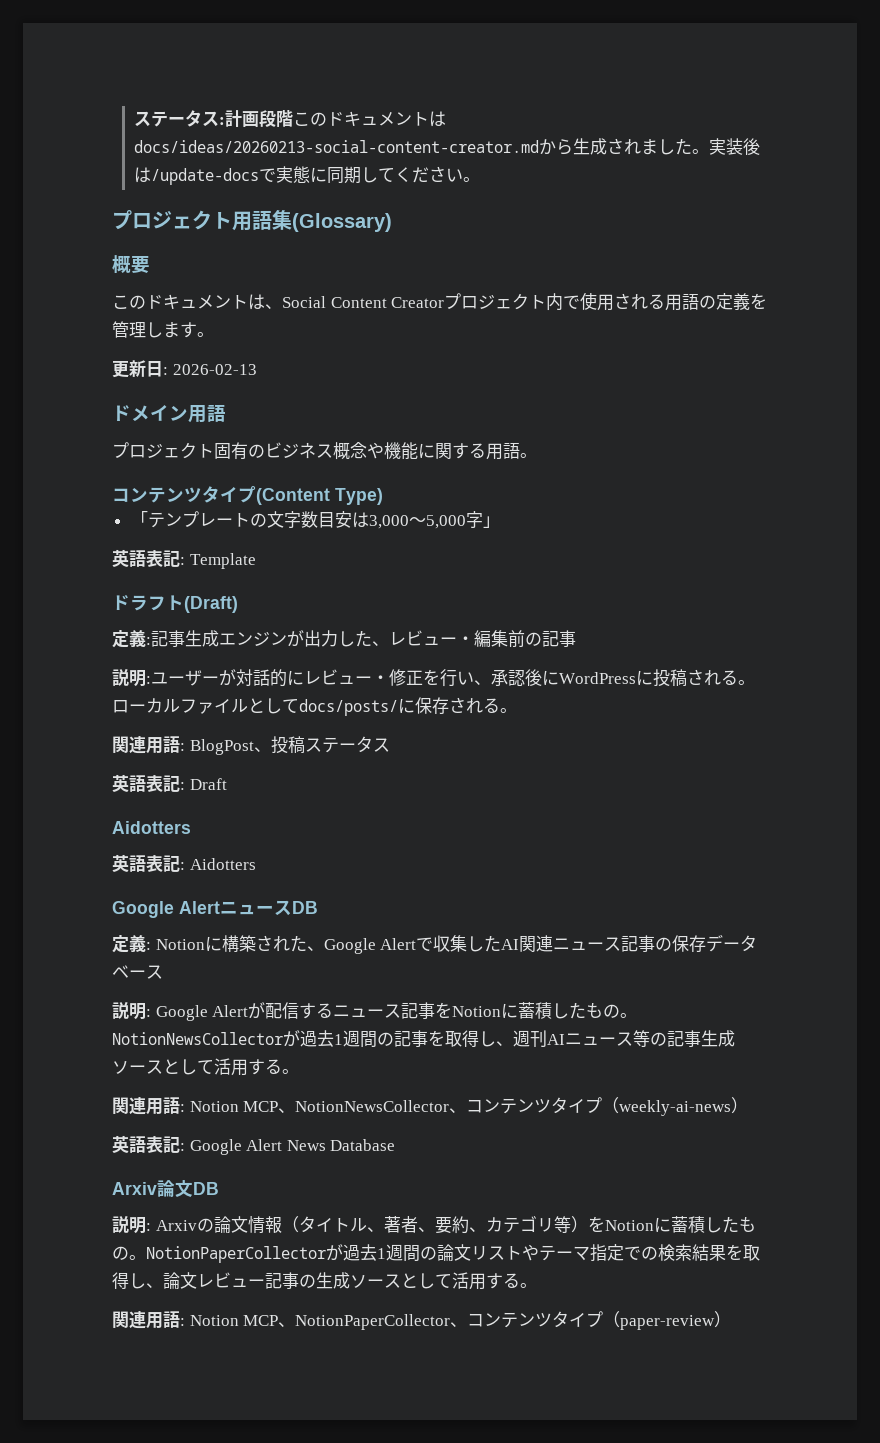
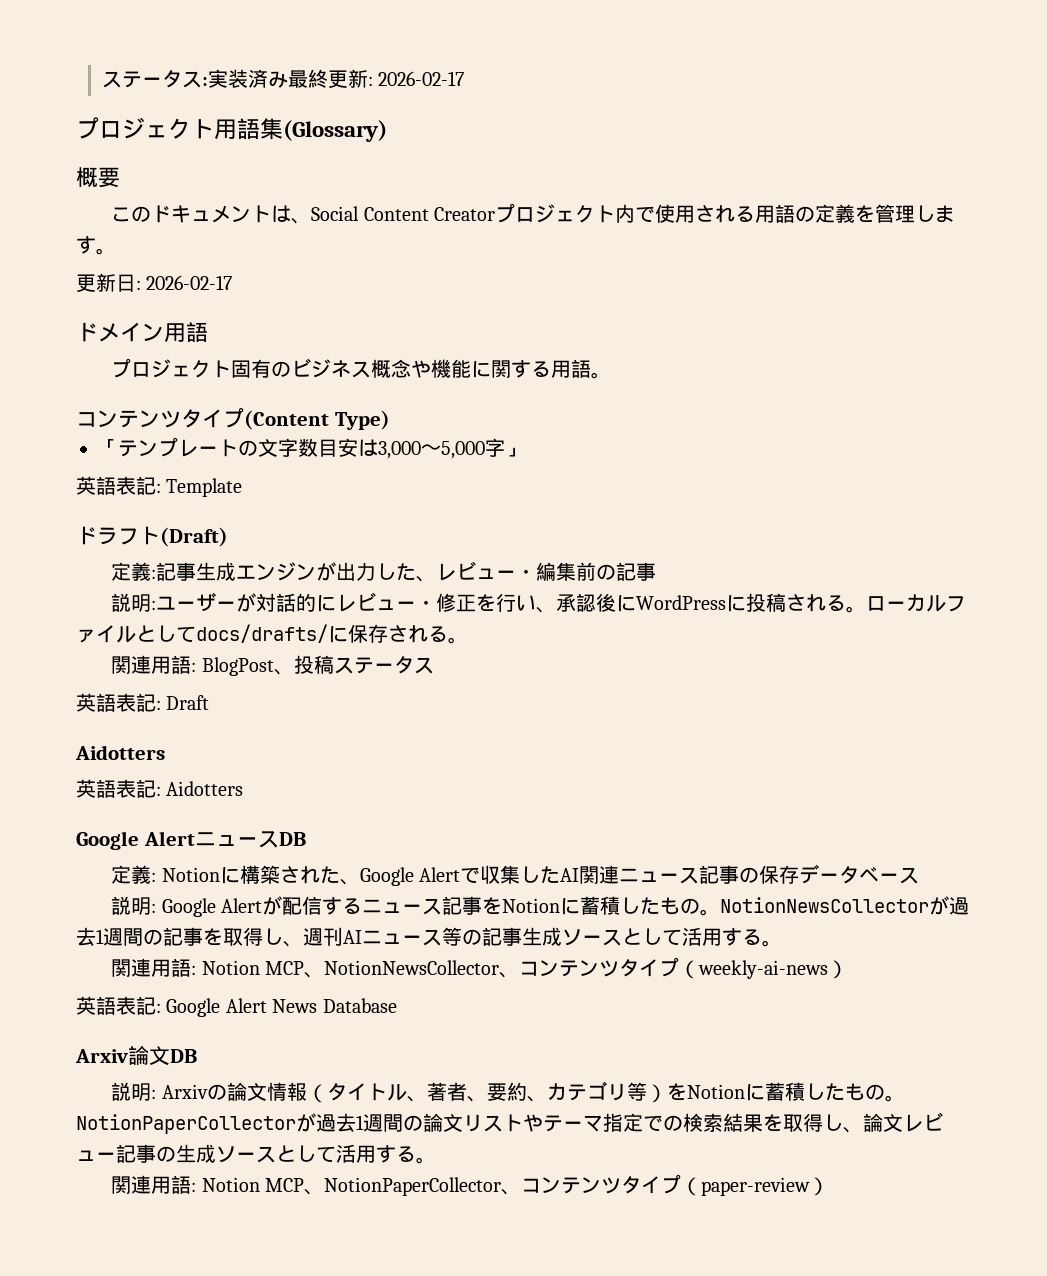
[225,110,447,127] [134,138,761,155] [134,166,481,185] 計画段階このドキュメントはdocs/ideas/20260213-social-content-creator.mdから生成されました。実装後は/update-docsで実態に同期してください。 -> [208,69,465,88] 実装済み最終更新: 2026-02-17
[172,364,257,375] 2026-02-13 -> [146,275,233,290] 2026-02-17
[299,699,398,716] docs/posts/ -> [196,624,328,643] docs/drafts/

